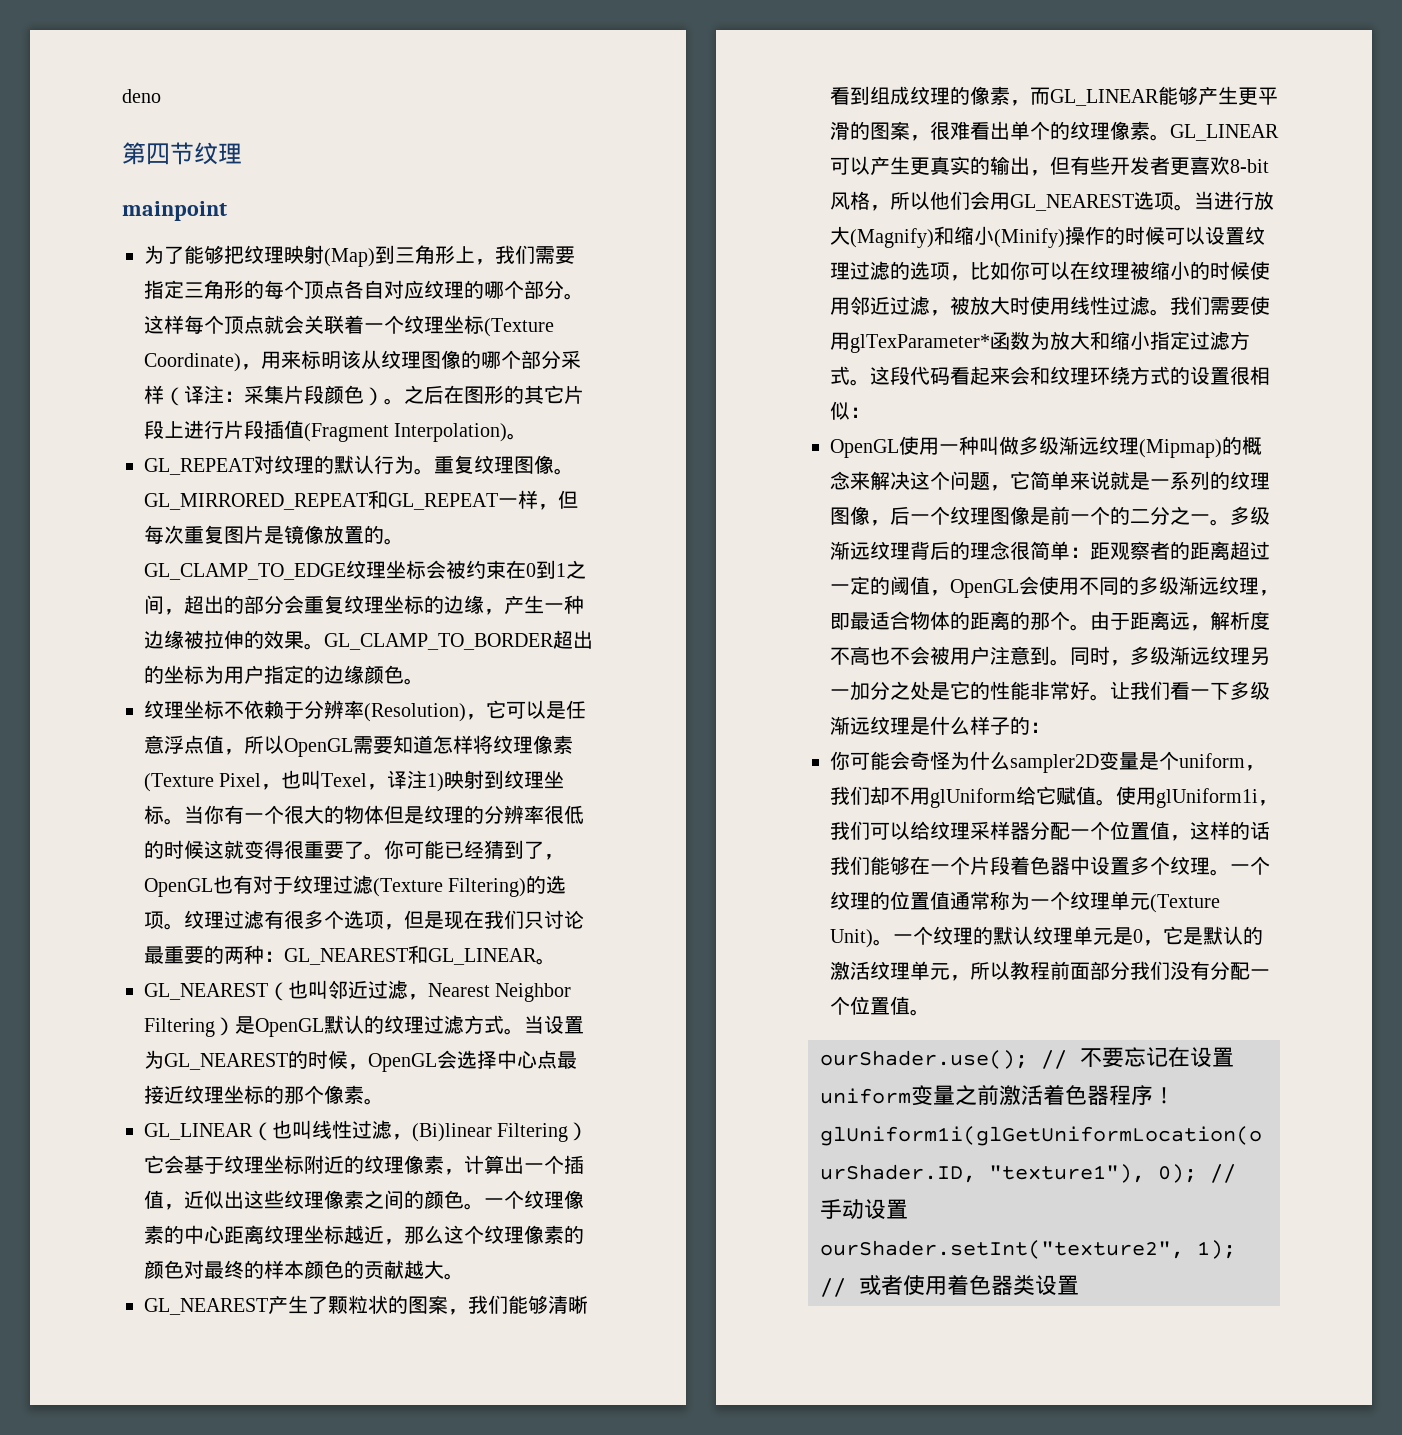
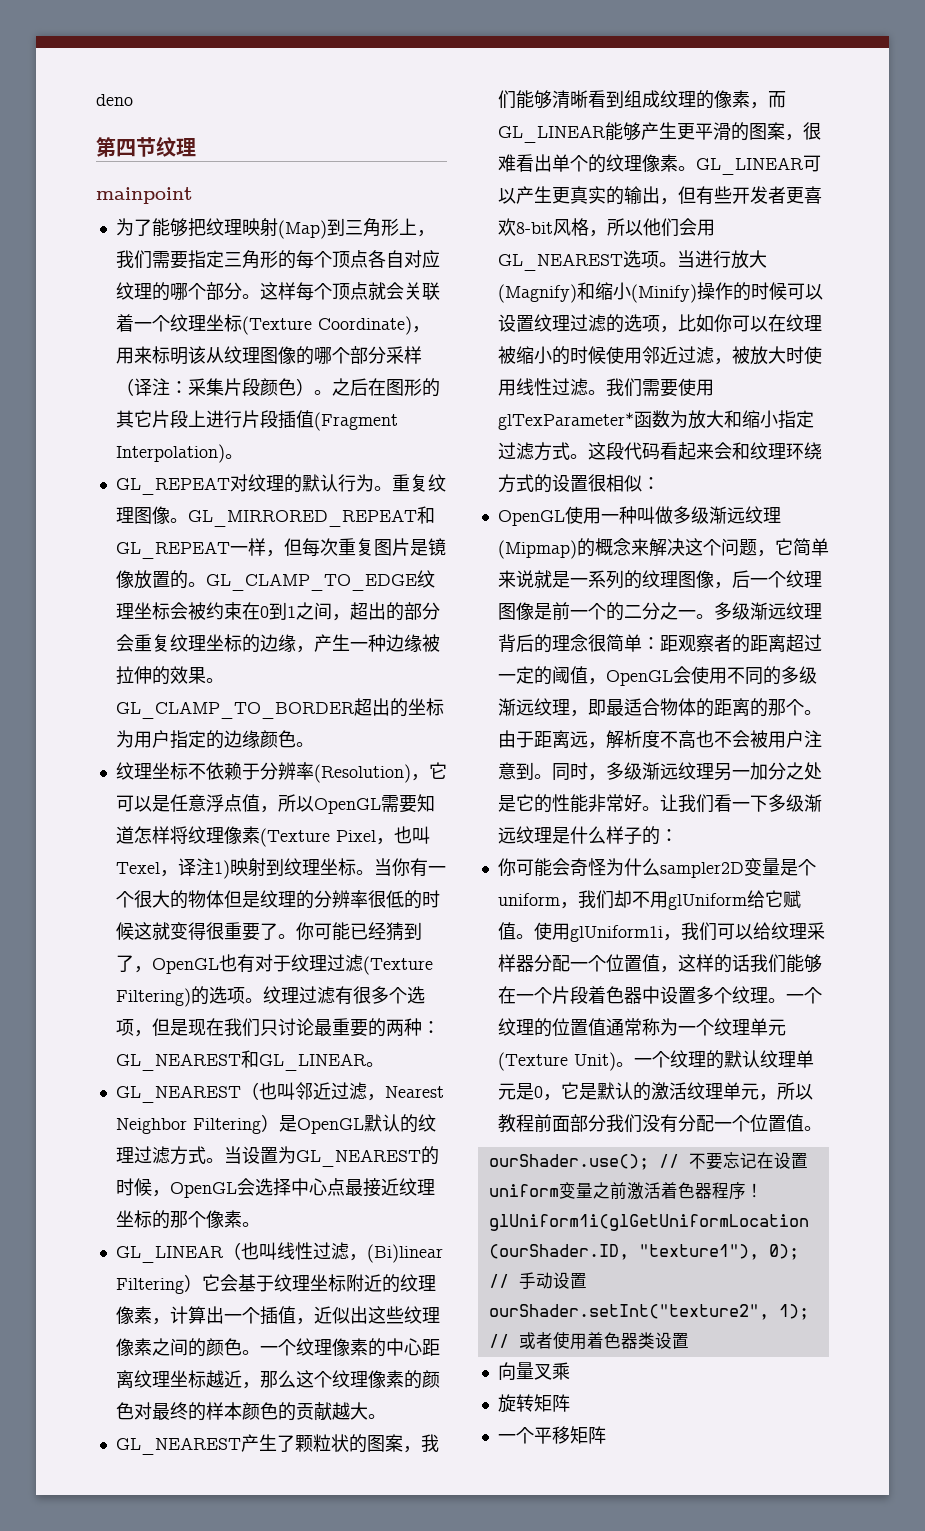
(1079, 1285) none -> [497,1362,570,1380] [497,1394,570,1413] [497,1426,606,1444] // 向量叉乘 // 旋转矩阵 // 一个平移矩阵

